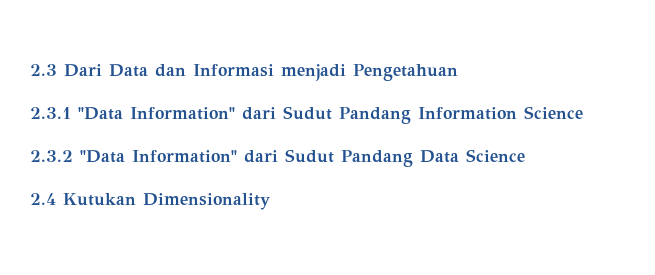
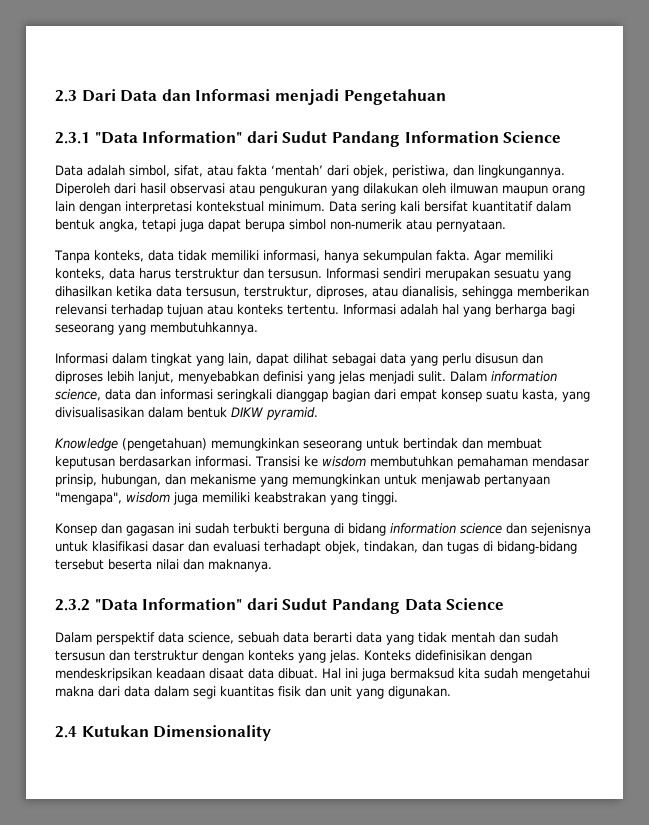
(583, 112) none -> [55,165,565,178] [55,183,585,196] [55,201,571,214] [55,219,506,232] [54,250,553,263] [55,268,571,281] [55,286,589,299] [55,304,575,317] [55,322,258,335] [55,353,543,366] [55,371,557,384] [55,389,590,402] [55,407,318,420] [55,438,542,451] [55,456,589,469] [55,474,550,487] [55,492,398,505] [55,523,591,536] [55,541,577,554] [55,559,272,572] // Data adalah simbol, sifat, atau fakta ‘mentah’ dari objek, peristiwa, dan lingkungannya. Diperoleh dari hasil observasi atau pengukuran yang dilakukan oleh ilmuwan maupun orang lain dengan interpretasi kontekstual minimum. Data sering kali bersifat kuantitatif dalam bentuk angka, tetapi juga dapat berupa simbol non-numerik atau pernyataan. // Tanpa konteks, data tidak memiliki informasi, hanya sekumpulan fakta. Agar memiliki konteks, data harus terstruktur dan tersusun. Informasi sendiri merupakan sesuatu yang dihasilkan ketika data tersusun, terstruktur, diproses, atau dianalisis, sehingga memberikan relevansi terhadap tujuan atau konteks tertentu. Informasi adalah hal yang berharga bagi seseorang yang membutuhkannya. // Informasi dalam tingkat yang lain, dapat dilihat sebagai data yang perlu disusun dan diproses lebih lanjut, menyebabkan definisi yang jelas menjadi sulit. Dalam information science, data dan informasi seringkali dianggap bagian dari empat konsep suatu kasta, yang divisualisasikan dalam bentuk DIKW pyramid. // Knowledge (pengetahuan) memungkinkan seseorang untuk bertindak dan membuat keputusan berdasarkan informasi. Transisi ke wisdom membutuhkan pemahaman mendasar prinsip, hubungan, dan mekanisme yang memungkinkan untuk menjawab pertanyaan "mengapa", wisdom juga memiliki keabstrakan yang tinggi. // Konsep dan gagasan ini sudah terbukti berguna di bidang information science dan sejenisnya untuk klasifikasi dasar dan evaluasi terhadapt objek, tindakan, dan tugas di bidang-bidang tersebut beserta nilai dan maknanya.
(525, 155) none -> [55,632,558,645] [55,650,532,663] [55,668,590,681] [55,686,451,699] // Dalam perspektif data science, sebuah data berarti data yang tidak mentah dan sudah tersusun dan terstruktur dengan konteks yang jelas. Konteks didefinisikan dengan mendeskripsikan keadaan disaat data dibuat. Hal ini juga bermaksud kita sudah mengetahui makna dari data dalam segi kuantitas fisik dan unit yang digunakan.

